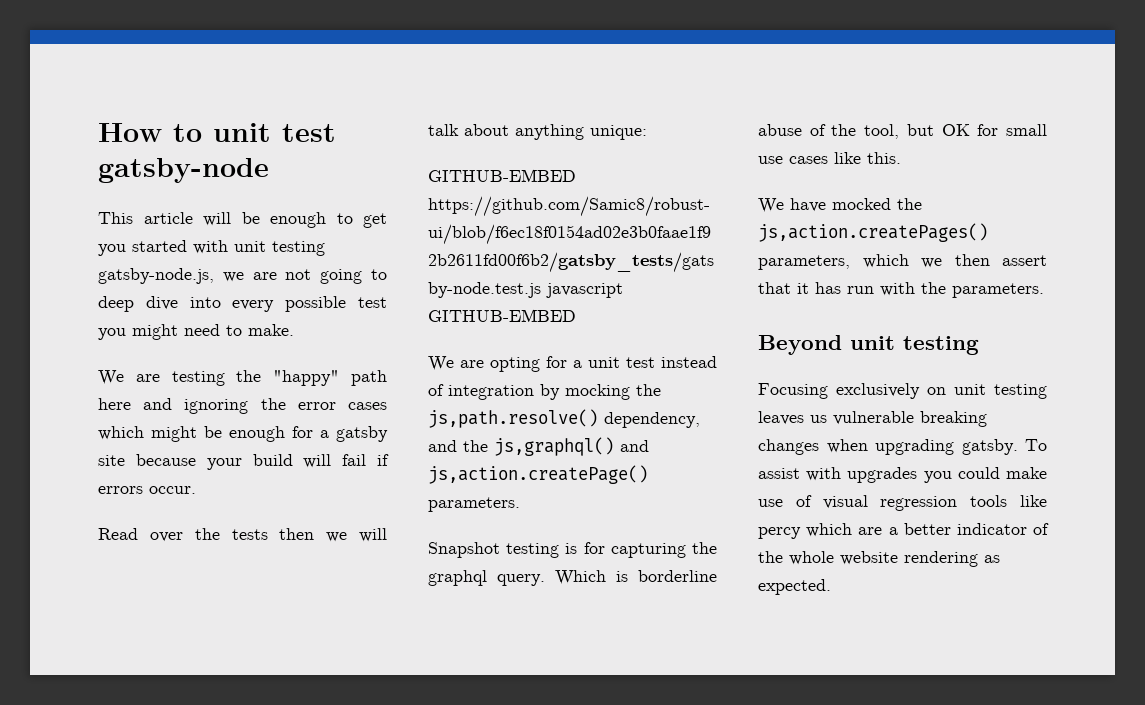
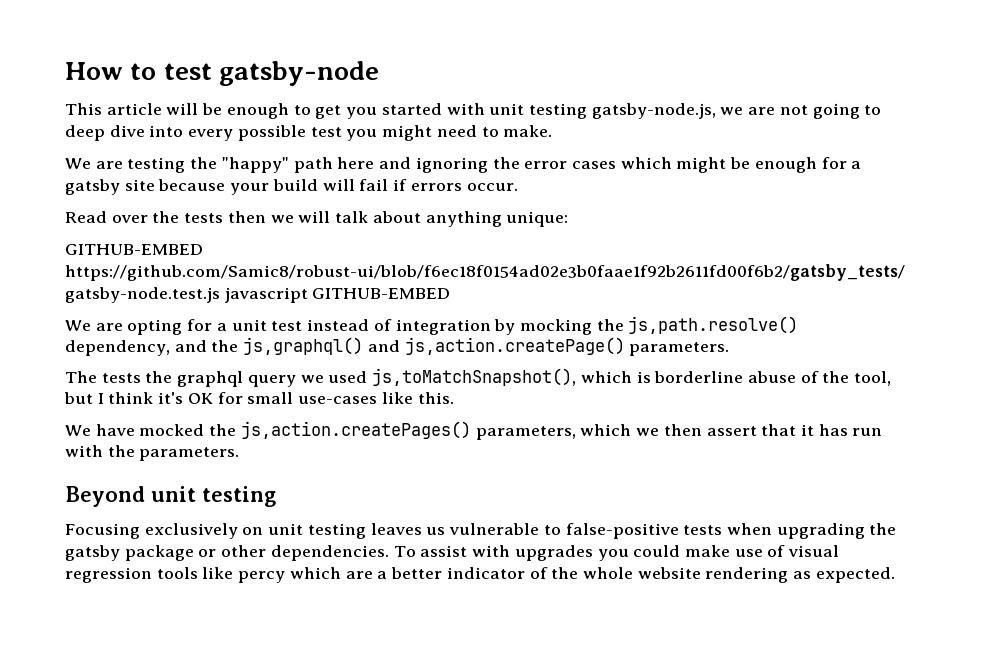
[213,123,271,142] unit -> (157, 71) none
[428,542,717,558] [428,570,606,586] Snapshot testing is for capturing the graphql query. Which -> [65,368,632,387] The tests the graphql query we used js,toMatchSnapshot(), which
(934, 130) none -> [97,392,184,404] I think it's
[758,156,828,164] use cases -> [298,396,378,404] use-cases
[920,411,987,427] [758,439,1018,455] breaking changes when upgrading gatsby. -> [543,523,897,539] [65,545,389,561] to false-positive tests when upgrading the gatsby package or other dependencies.

